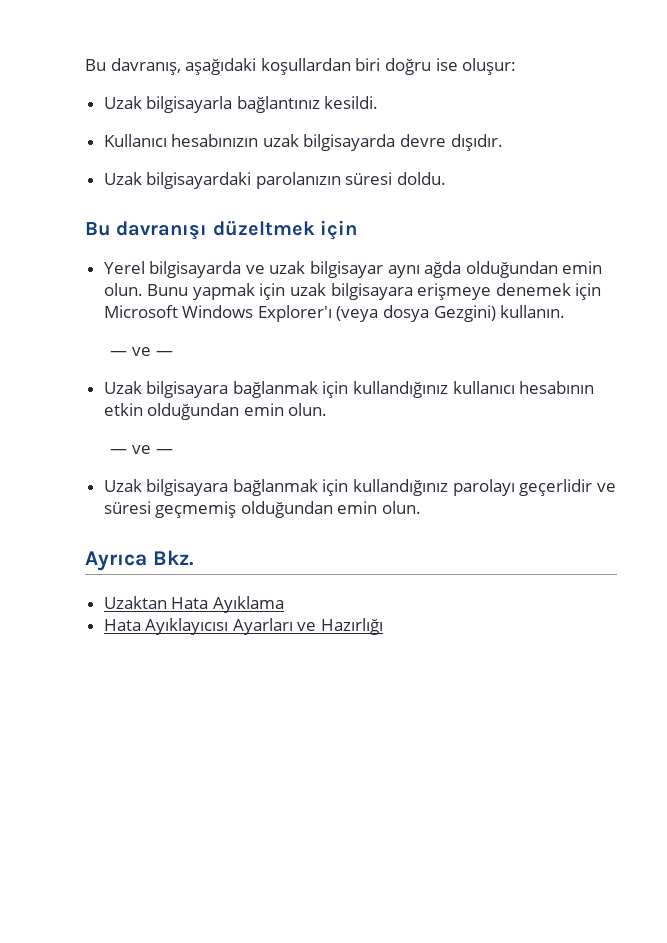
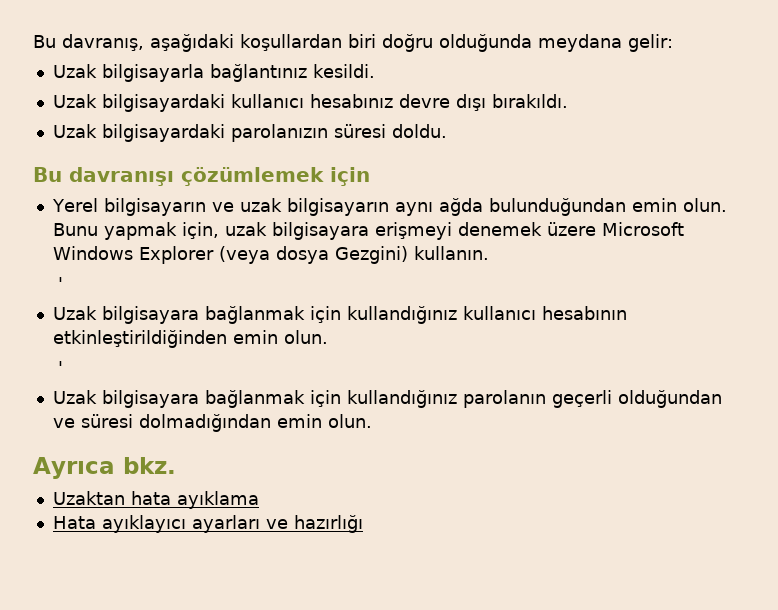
[435,58,517,75] ise oluşur: -> [439,34,673,52] olduğunda meydana gelir:
[103,134,503,151] Kullanıcı hesabınızın uzak bilgisayarda devre dışıdır. -> [52,94,568,112] Uzak bilgisayardaki kullanıcı hesabınız devre dışı bırakıldı.
[212,220,315,236] düzeltmek -> [181,167,324,186] çözümlemek
[149,261,242,278] bilgisayarda -> [103,198,206,216] bilgisayarın
[310,261,384,278] bilgisayar -> [286,198,389,216] bilgisayarın
[465,261,558,278] olduğundan -> [488,198,626,216] bulunduğundan
[259,283,286,300] için -> [181,222,219,239] için,
[417,283,602,300] erişmeye denemek için -> [374,222,596,240] erişmeyi denemek üzere
[257,305,332,322] Explorer'ı -> [138,246,214,264] Explorer
[110,347,173,356] — ve — -> [58,277,64,290] '
[103,403,328,420] [110,445,173,454] [103,479,616,496] [103,501,333,518] etkin olduğundan emin olun. // — ve — // Uzak bilgisayara bağlanmak için kullandığınız parolayı geçerlidir ve süresi geçmemiş olduğundan -> [52,330,328,348] [58,361,64,374] [52,390,722,408] [52,414,271,432] etkinleştirildiğinden emin olun. // ' // Uzak bilgisayara bağlanmak için kullandığınız parolanın geçerli olduğundan ve süresi dolmadığından
[152,550,194,566] Bkz. -> [122,457,176,474] bkz.
[171,596,284,613] [103,618,384,635] Hata Ayıklama // Hata Ayıklayıcısı Ayarları ve Hazırlığı -> [130,491,259,509] [52,515,363,533] hata ayıklama // Hata ayıklayıcı ayarları ve hazırlığı

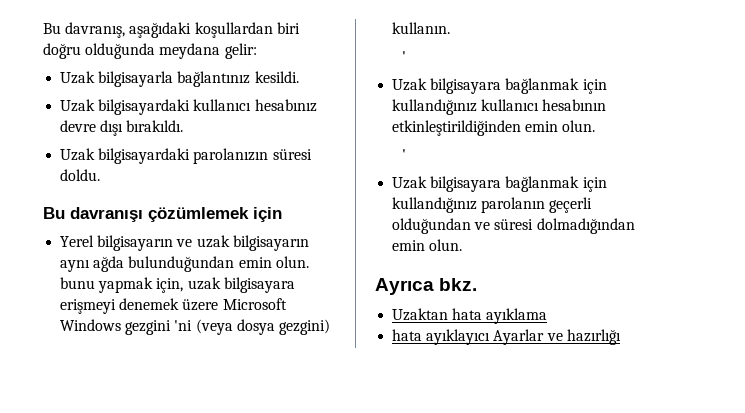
[52,223,98,236] Bunu -> [60,277,96,289] bunu
[138,246,214,264] Explorer -> [125,320,193,335] gezgini 'ni
[334,246,408,264] Gezgini) -> [278,319,330,335] gezgini)
[52,515,260,533] Hata ayıklayıcı ayarları -> [392,329,545,345] hata ayıklayıcı Ayarlar

